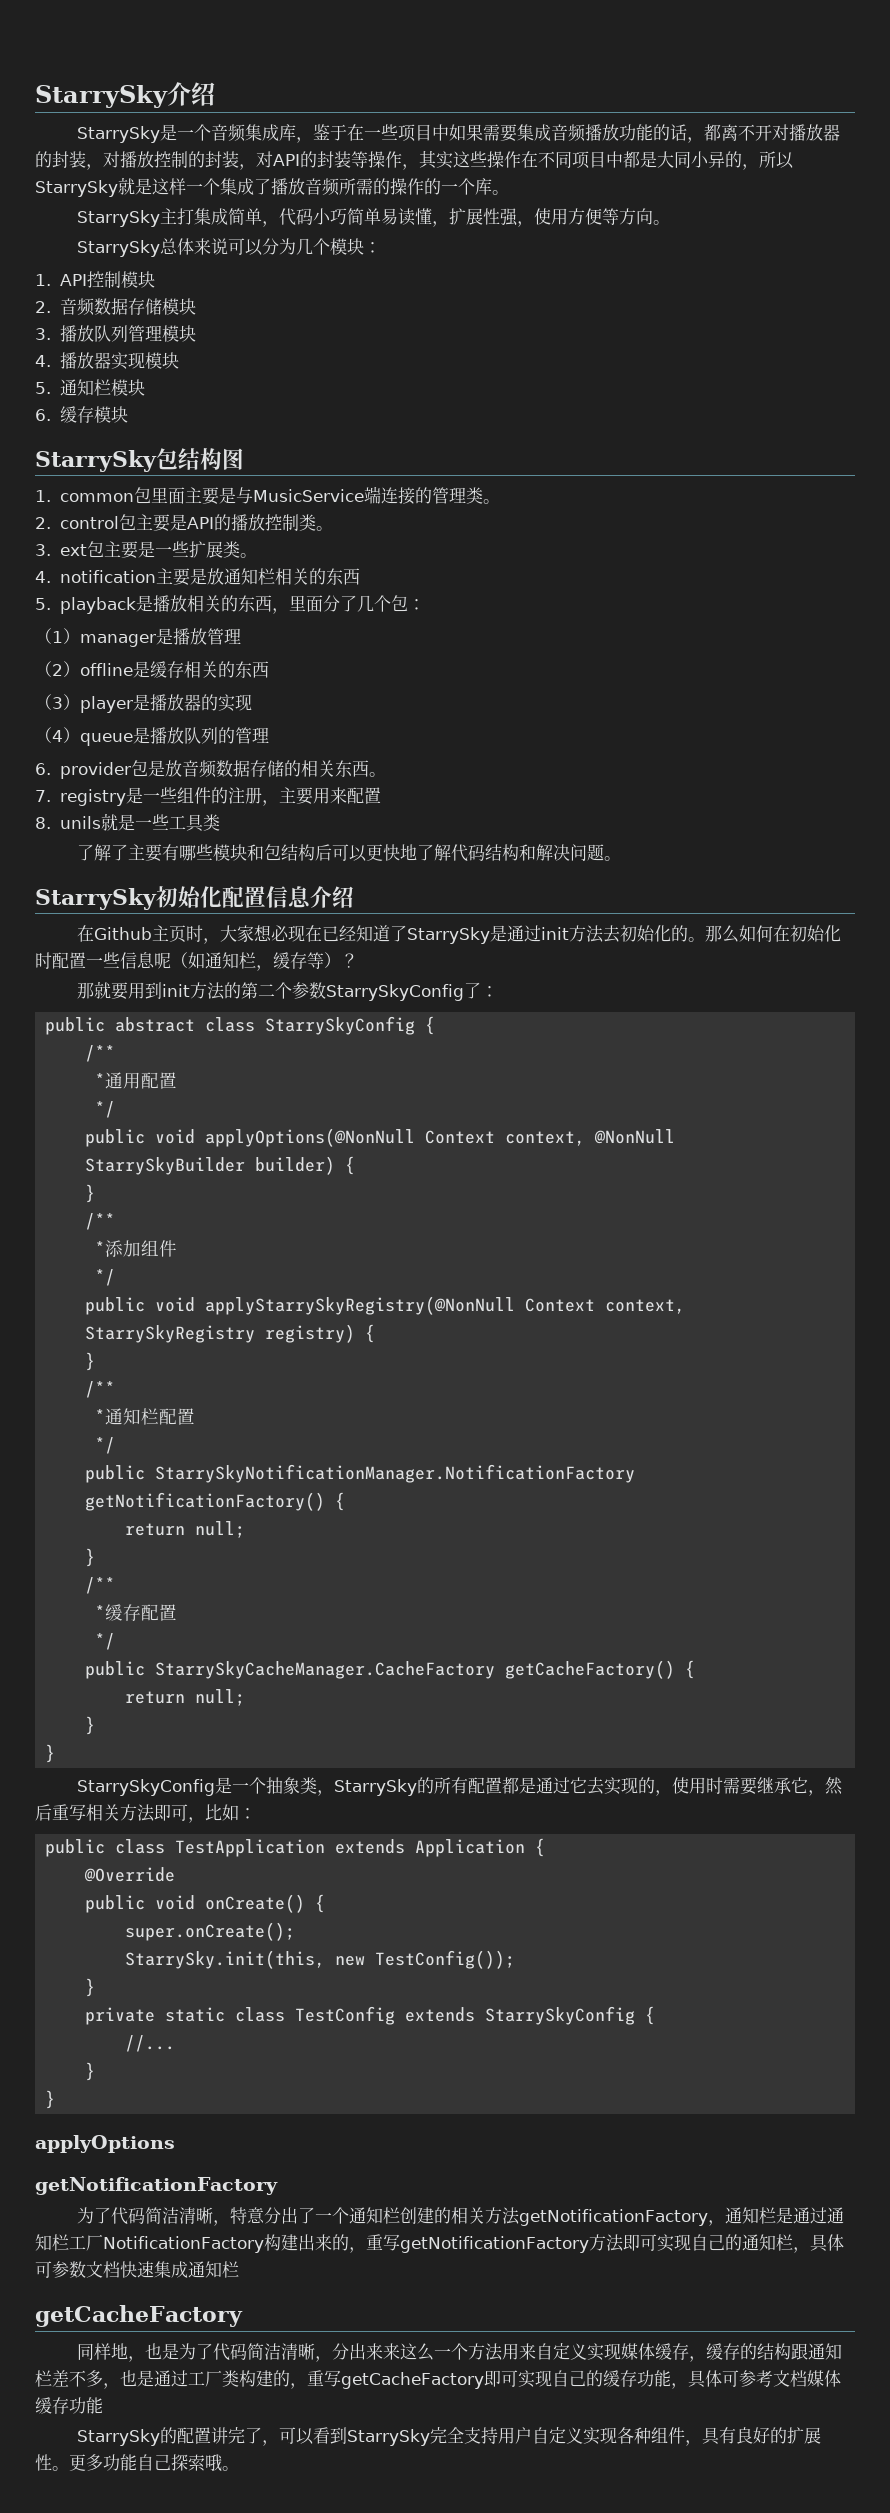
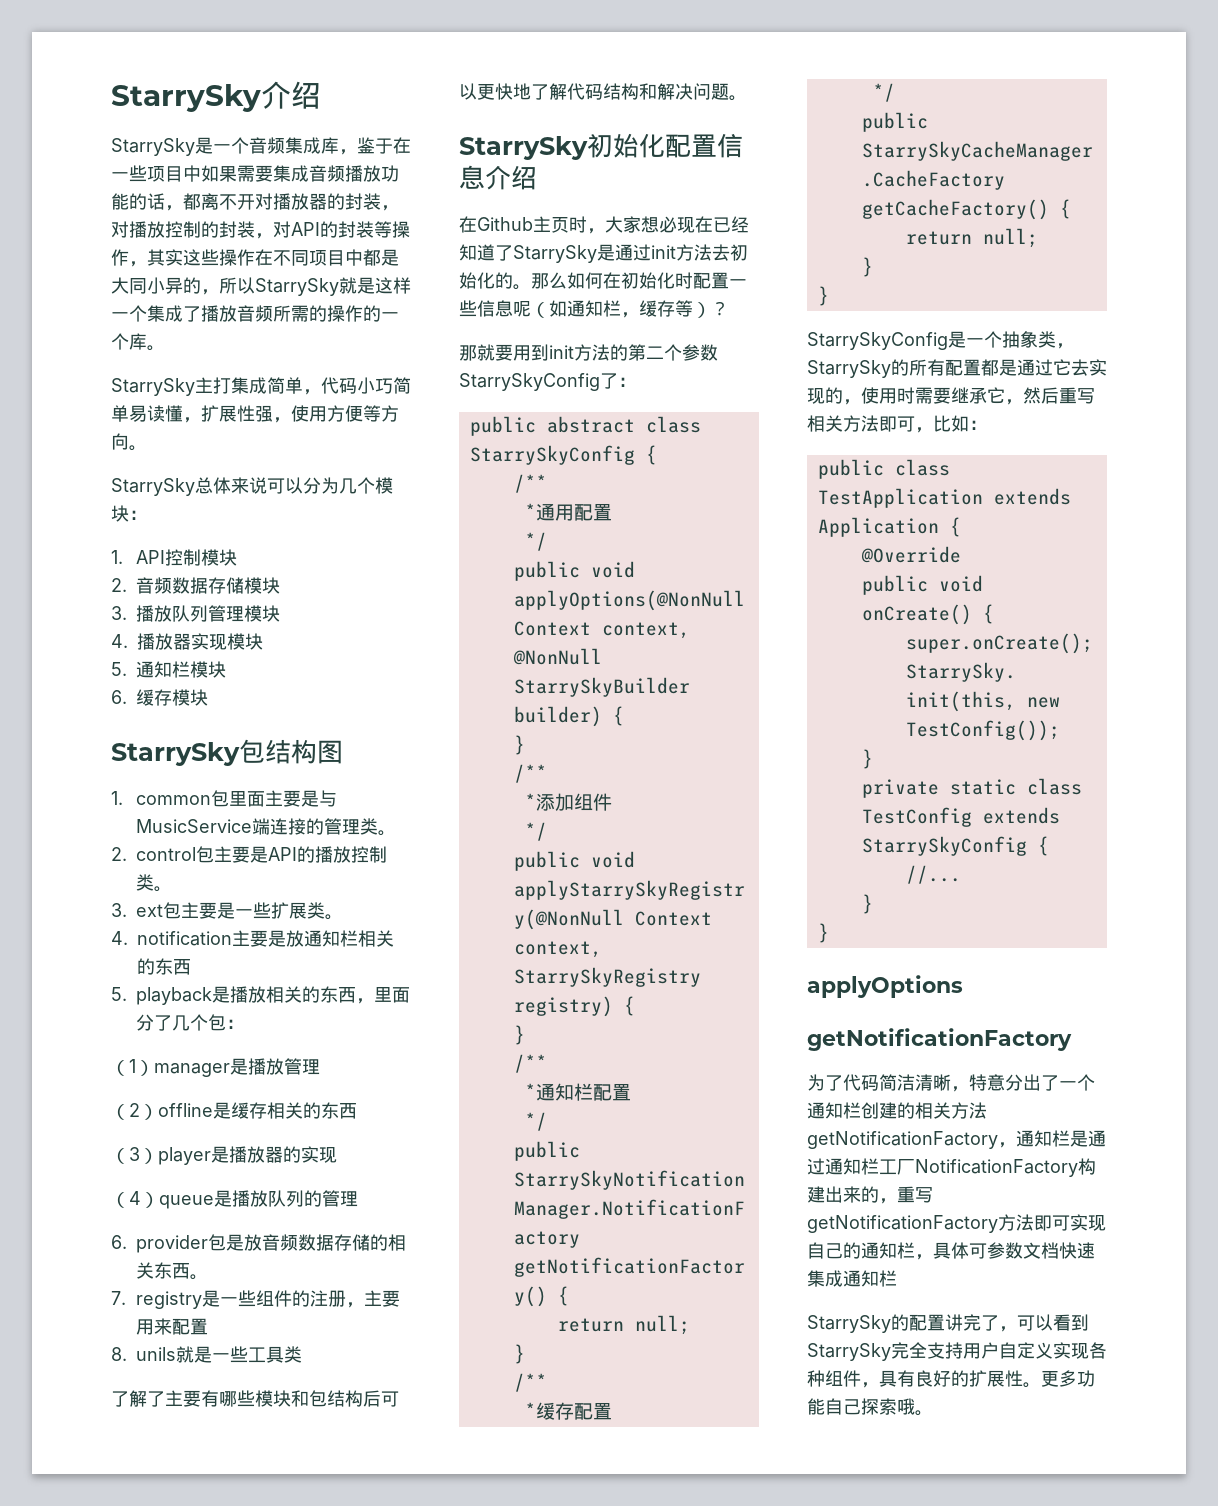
[35,2305,243,2327] [77,2343,843,2362] [35,2370,841,2389] [35,2397,103,2414] // getCacheFactory // 同样地，也是为了代码简洁清晰，分出来来这么一个方法用来自定义实现媒体缓存，缓存的结构跟通知栏差不多，也是通过工厂类构建的，重写getCacheFactory即可实现自己的缓存功能，具体可参考文档媒体缓存功能 -> (897, 1278) none

